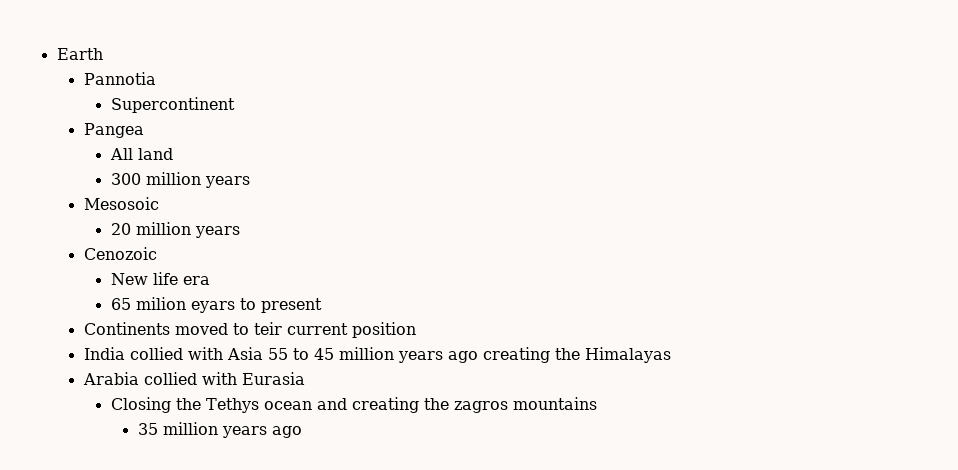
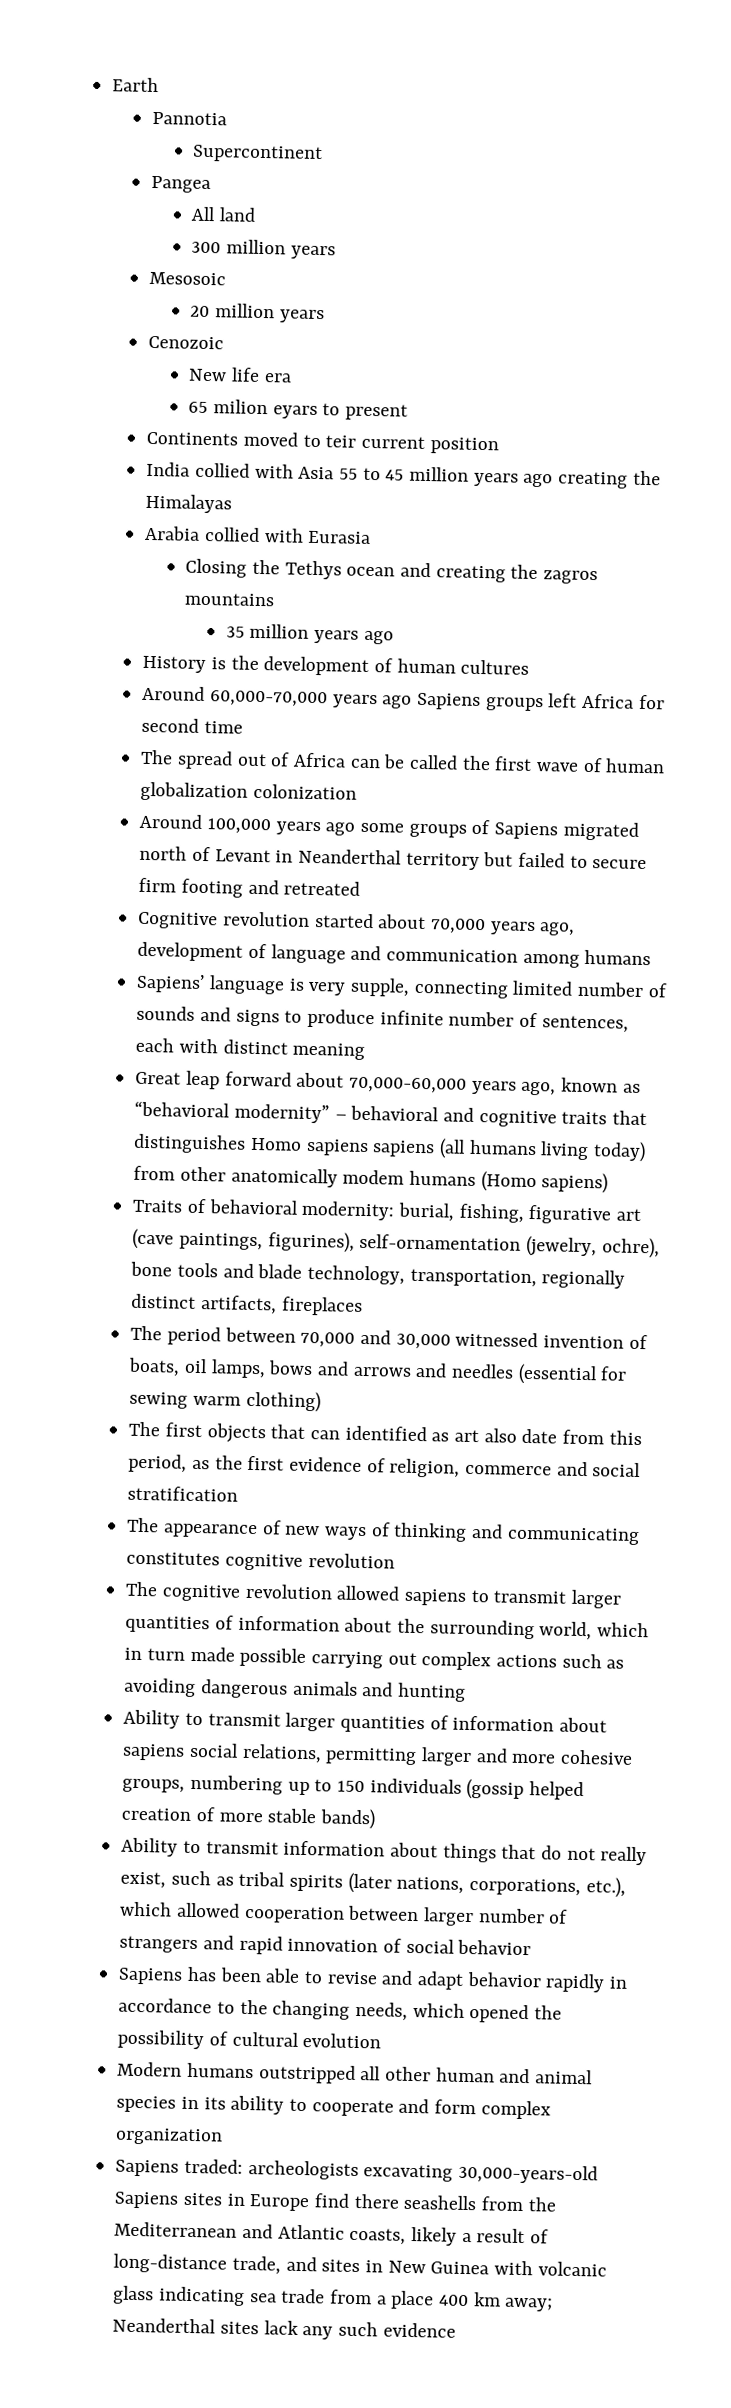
(302, 432) none -> [142,655,530,676] [142,685,665,712] [141,717,243,734] [140,749,666,774] [140,781,357,802] [139,813,639,841] [139,845,648,871] [138,877,361,898] [137,911,576,936] [137,941,652,968] [136,973,668,999] [136,1005,629,1033] [135,1037,366,1060] [135,1070,641,1096] [134,1100,647,1128] [133,1133,646,1163] [133,1165,609,1194] [132,1198,641,1225] [132,1228,660,1259] [130,1261,626,1289] [131,1293,363,1316] [130,1325,648,1350] [128,1357,628,1386] [129,1390,321,1413] [128,1421,642,1446] [128,1453,642,1478] [127,1485,239,1502] [127,1517,640,1546] [126,1551,395,1571] [125,1581,622,1609] [125,1615,649,1641] [124,1646,625,1671] [124,1677,466,1702] [123,1709,607,1734] [122,1742,633,1767] [122,1774,584,1801] [121,1807,376,1830] [121,1837,648,1866] [120,1870,626,1898] [120,1901,569,1927] [119,1935,532,1956] [118,1966,628,1993] [118,1997,562,2024] [117,2029,382,2050] [117,2061,593,2085] [116,2095,551,2120] [115,2127,224,2146] [115,2158,598,2185] [114,2191,556,2212] [114,2221,549,2246] [113,2253,607,2277] [113,2285,554,2312] [112,2317,456,2340] // History is the development of human cultures // Around 60,000-70,000 years ago Sapiens groups left Africa for second time // The spread out of Africa can be called the first wave of human globalization colonization // Around 100,000 years ago some groups of Sapiens migrated north of Levant in Neanderthal territory but failed to secure firm footing and retreated // Cognitive revolution started about 70,000 years ago, development of language and communication among humans // Sapiens’ language is very supple, connecting limited number of sounds and signs to produce infinite number of sentences, each with distinct meaning // Great leap forward about 70,000-60,000 years ago, known as “behavioral modernity” – behavioral and cognitive traits that distinguishes Homo sapiens sapiens (all humans living today) from other anatomically modem humans (Homo sapiens) // Traits of behavioral modernity: burial, fishing, figurative art (cave paintings, figurines), self-ornamentation (jewelry, ochre), bone tools and blade technology, transportation, regionally distinct artifacts, fireplaces // The period between 70,000 and 30,000 witnessed invention of boats, oil lamps, bows and arrows and needles (essential for sewing warm clothing) // The first objects that can identified as art also date from this period, as the first evidence of religion, commerce and social stratification // The appearance of new ways of thinking and communicating constitutes cognitive revolution // The cognitive revolution allowed sapiens to transmit larger quantities of information about the surrounding world, which in turn made possible carrying out complex actions such as avoiding dangerous animals and hunting // Ability to transmit larger quantities of information about sapiens social relations, permitting larger and more cohesive groups, numbering up to 150 individuals (gossip helped creation of more stable bands) // Ability to transmit information about things that do not really exist, such as tribal spirits (later nations, corporations, etc.), which allowed cooperation between larger number of strangers and rapid innovation of social behavior // Sapiens has been able to revise and adapt behavior rapidly in accordance to the changing needs, which opened the possibility of cultural evolution // Modern humans outstripped all other human and animal species in its ability to cooperate and form complex organization // Sapiens traded: archeologists excavating 30,000-years-old Sapiens sites in Europe find there seashells from the Mediterranean and Atlantic coasts, likely a result of long-distance trade, and sites in New Guinea with volcanic glass indicating sea trade from a place 400 km away; Neanderthal sites lack any such evidence

